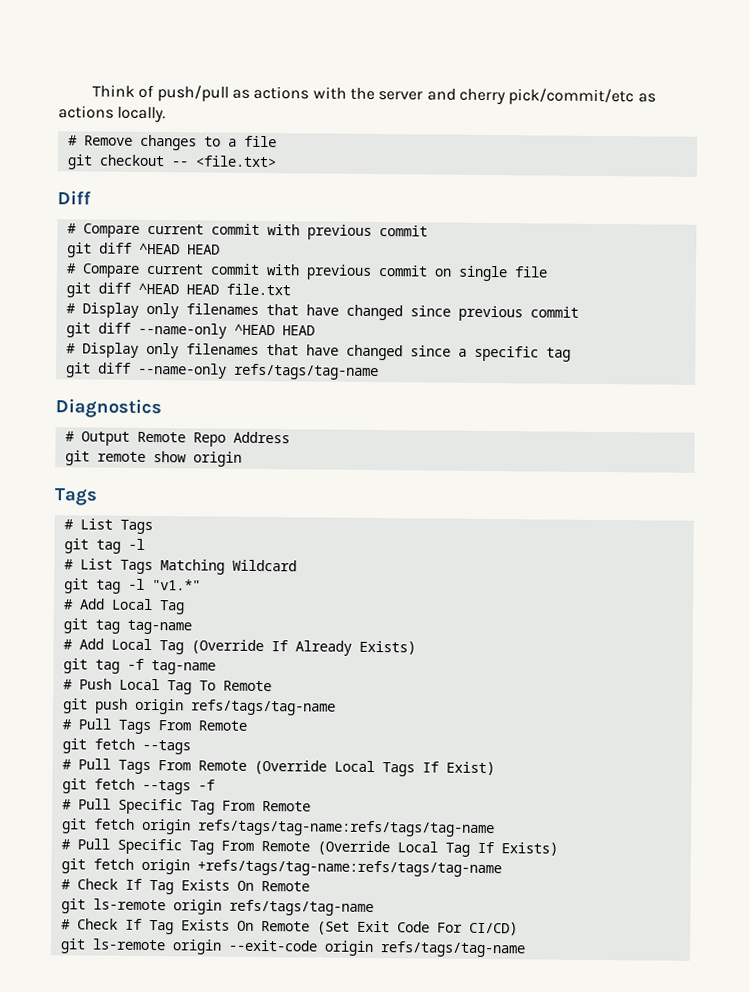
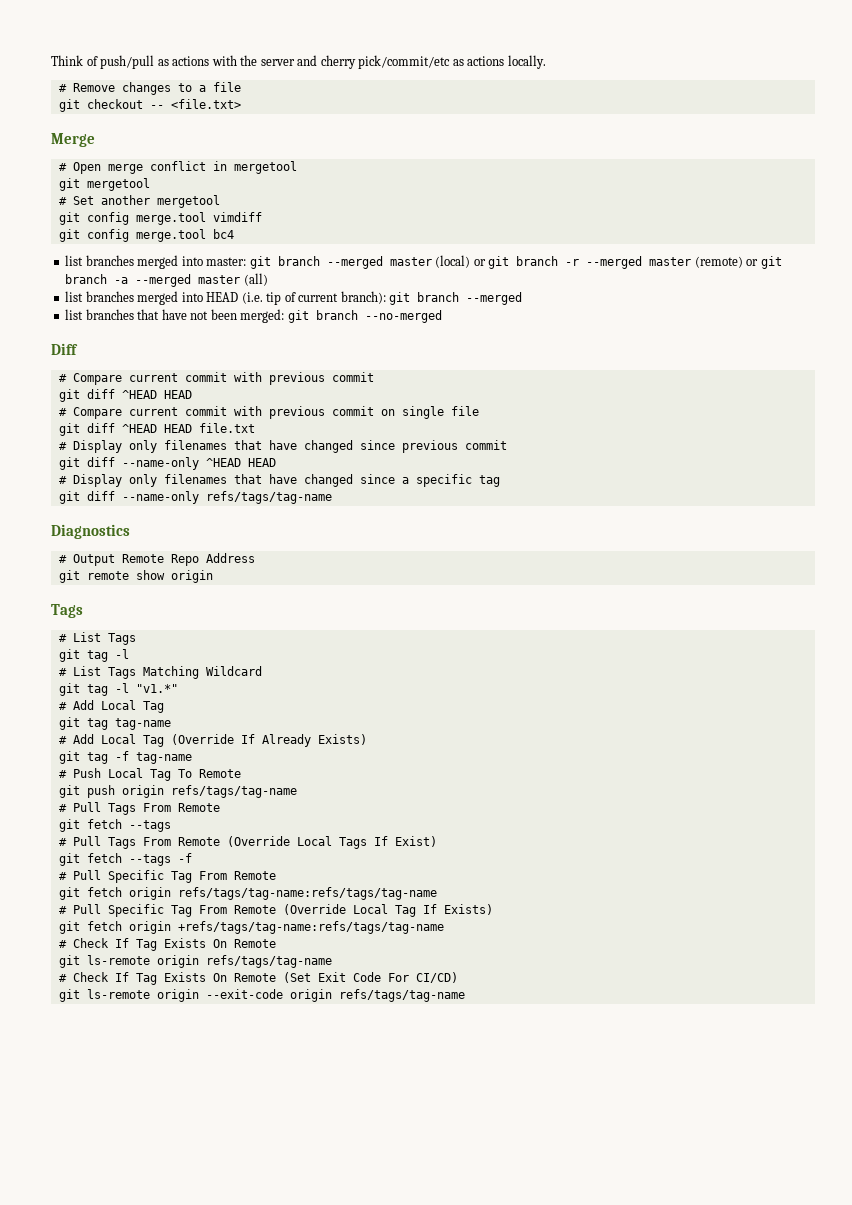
(277, 161) none -> [51,133,95,147] [58,161,297,174] [58,178,150,191] [58,195,220,208] [58,212,262,225] [58,229,234,242] [65,255,782,269] [65,273,268,287] [65,291,523,305] [65,309,442,323] // Merge // # Open merge conflict in mergetool // git mergetool // # Set another mergetool // git config merge.tool vimdiff // git config merge.tool bc4 // list branches merged into master: git branch --merged master (local) or git branch -r --merged master (remote) or git branch -a --merged master (all) // list branches merged into HEAD (i.e. tip of current branch): git branch --merged // list branches that have not been merged: git branch --no-merged

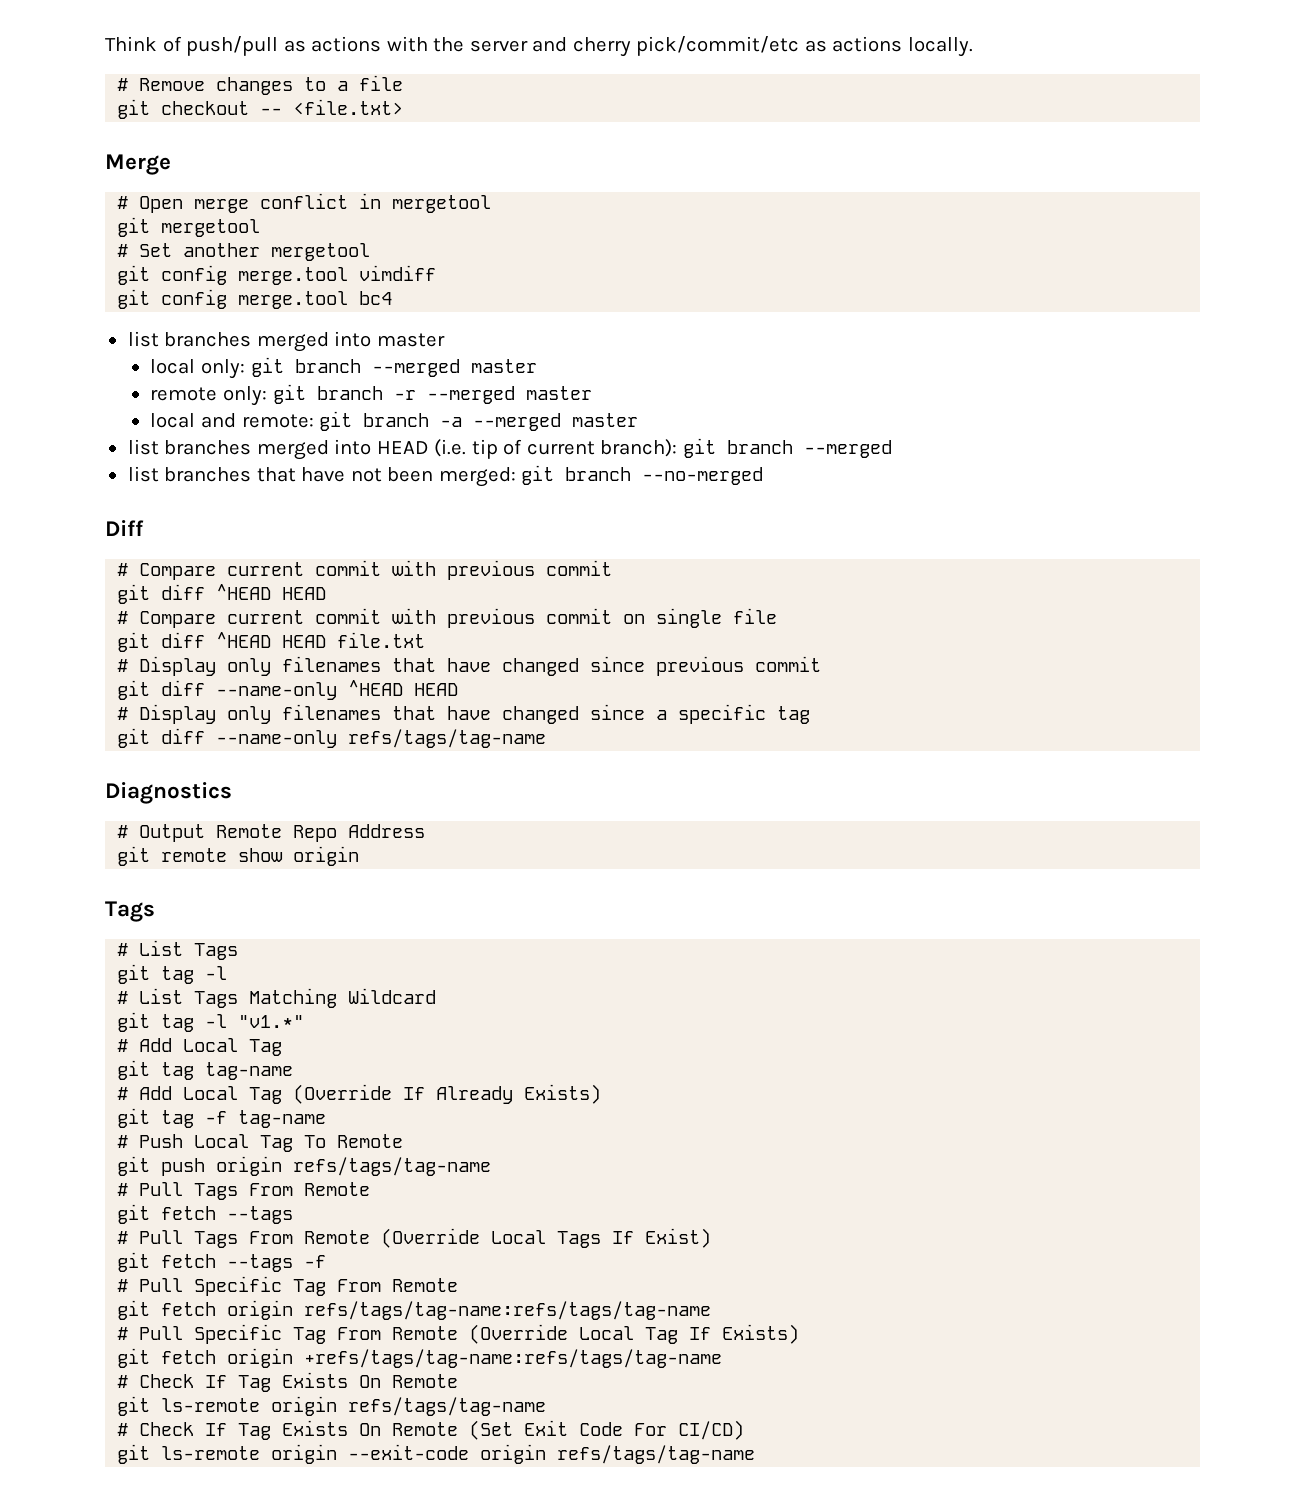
[206,257,247,266] master: -> [376,333,445,347] [150,359,245,379] master // local only:
[435,255,486,268] (local) or -> [150,386,267,406] // remote only:
[694,256,759,268] (remote) or -> [150,413,314,428] // local and remote:
[243,273,268,286] (all) -> (639, 420) none

